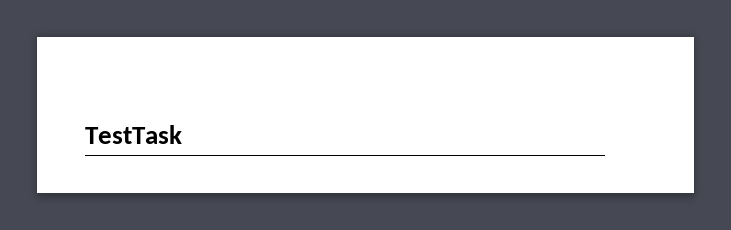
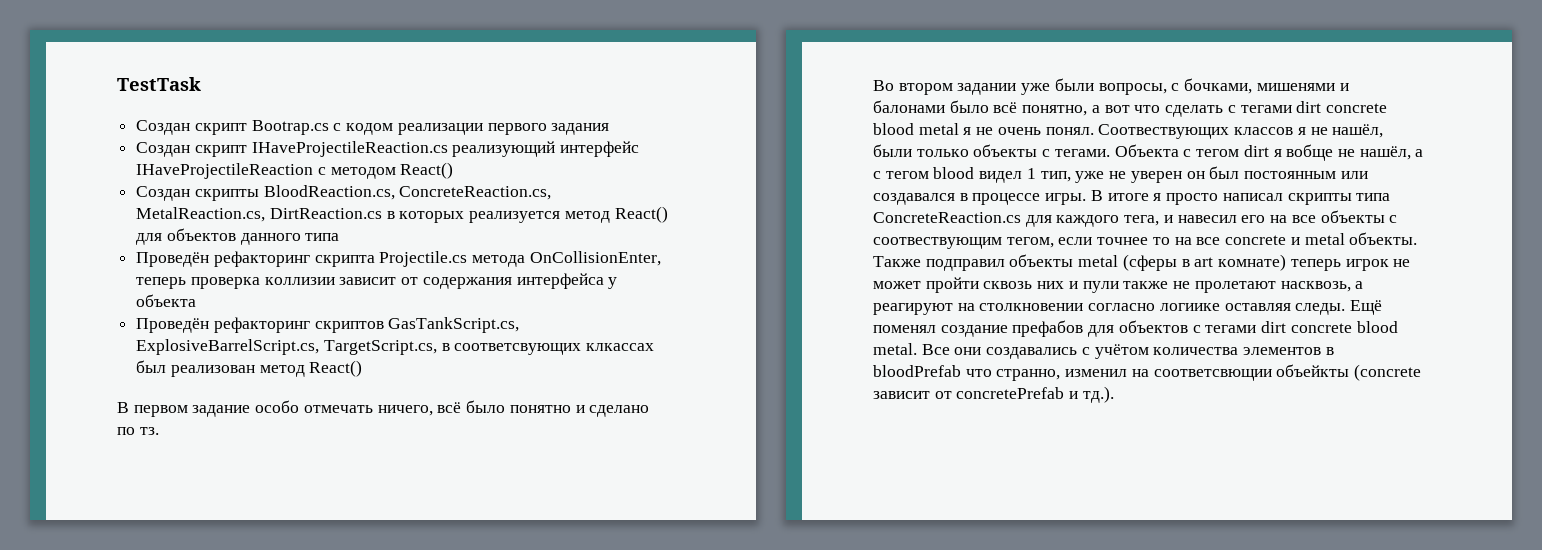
(182, 134) none -> [136,120,610,135] [136,141,640,157] [136,162,454,179] [136,185,552,201] [136,206,668,223] [136,228,340,245] [136,251,661,267] [136,273,618,289] [136,294,197,307] [136,317,520,333] [136,339,655,355] [136,360,363,377] [117,400,650,417] [117,427,159,435] [873,78,1349,95] [873,100,1387,117] [873,123,1384,139] [873,144,1424,161] [873,166,1368,183] [873,190,1391,205] [873,210,1398,227] [873,232,1418,249] [873,254,1411,271] [873,277,1364,293] [873,300,1383,315] [873,320,1398,337] [873,343,1334,359] [873,364,1422,381] [873,386,1114,403] // Создан скрипт Bootrap.cs с кодом реализации первого задания // Создан скрипт IHaveProjectileReaction.cs реализующий интерфейс IHaveProjectileReaction с методом React() // Создан скрипты BloodReaction.cs, ConcreteReaction.cs, MetalReaction.cs, DirtReaction.cs в которых реализуется метод React() для объектов данного типа // Проведён рефакторинг скрипта Projectile.cs метода OnCollisionEnter, теперь проверка коллизии зависит от содержания интерфейса у объекта // Проведён рефакторинг скриптов GasTankScript.cs, ExplosiveBarrelScript.cs, TargetScript.cs, в соответсвующих клкассах был реализован метод React() // В первом задание особо отмечать ничего, всё было понятно и сделано по тз. // Во втором задании уже были вопросы, с бочками, мишенями и балонами было всё понятно, а вот что сделать с тегами dirt concrete blood metal я не очень понял. Соотвествующих классов я не нашёл, были только объекты с тегами. Объекта с тегом dirt я вобще не нашёл, а с тегом blood видел 1 тип, уже не уверен он был постоянным или создавался в процессе игры. В итоге я просто написал скрипты типа ConcreteReaction.cs для каждого тега, и навесил его на все объекты с соотвествующим тегом, если точнее то на все concrete и metal объекты. Также подправил объекты metal (сферы в art комнате) теперь игрок не может пройти сквозь них и пули также не пролетают насквозь, а реагируют на столкновении согласно логиике оставляя следы. Ещё поменял создание префабов для объектов с тегами dirt concrete blood metal. Все они создавались с учётом количества элементов в bloodPrefab что странно, изменил на соответсвющии объейкты (concrete зависит от concretePrefab и тд.).

